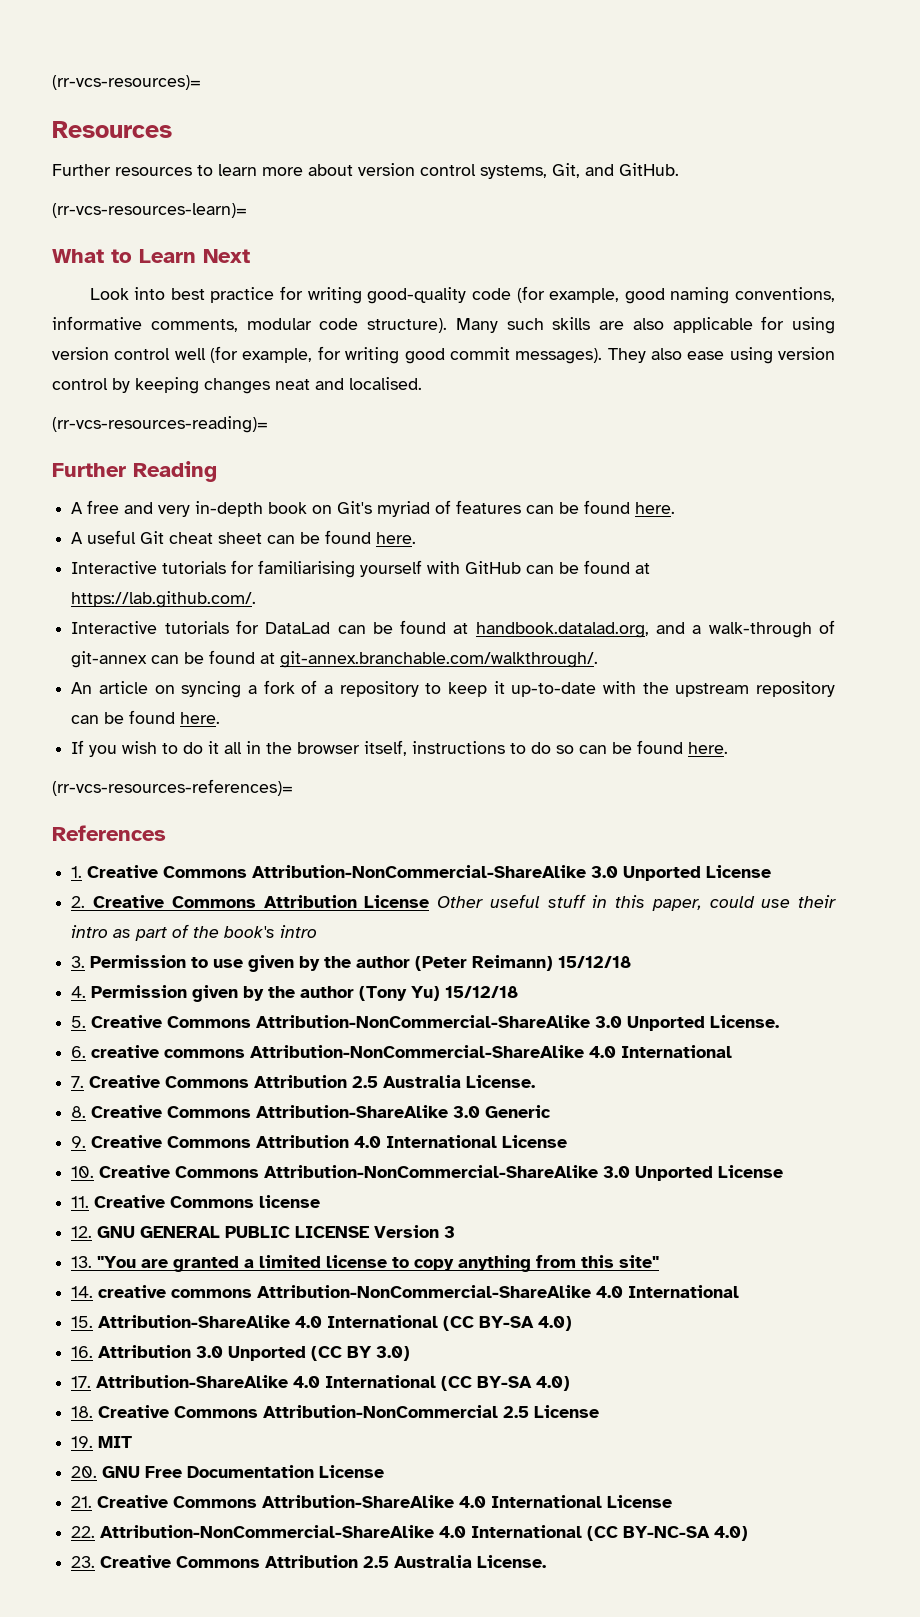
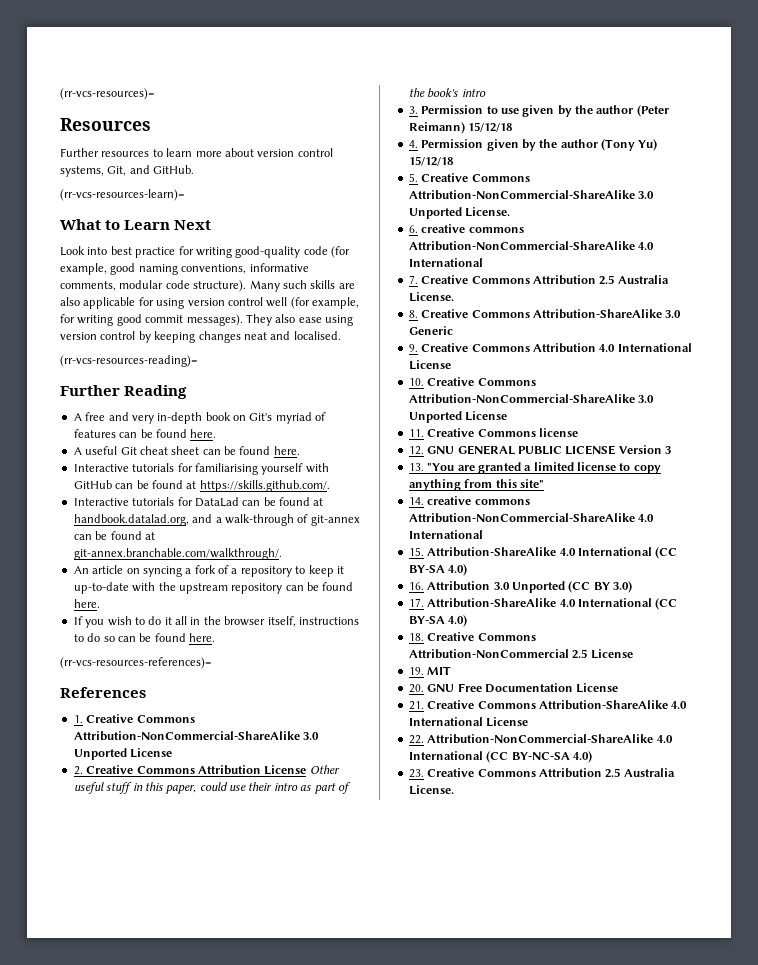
[71,591,257,608] https://lab.github.com/. -> [199,480,330,492] https://skills.github.com/.

